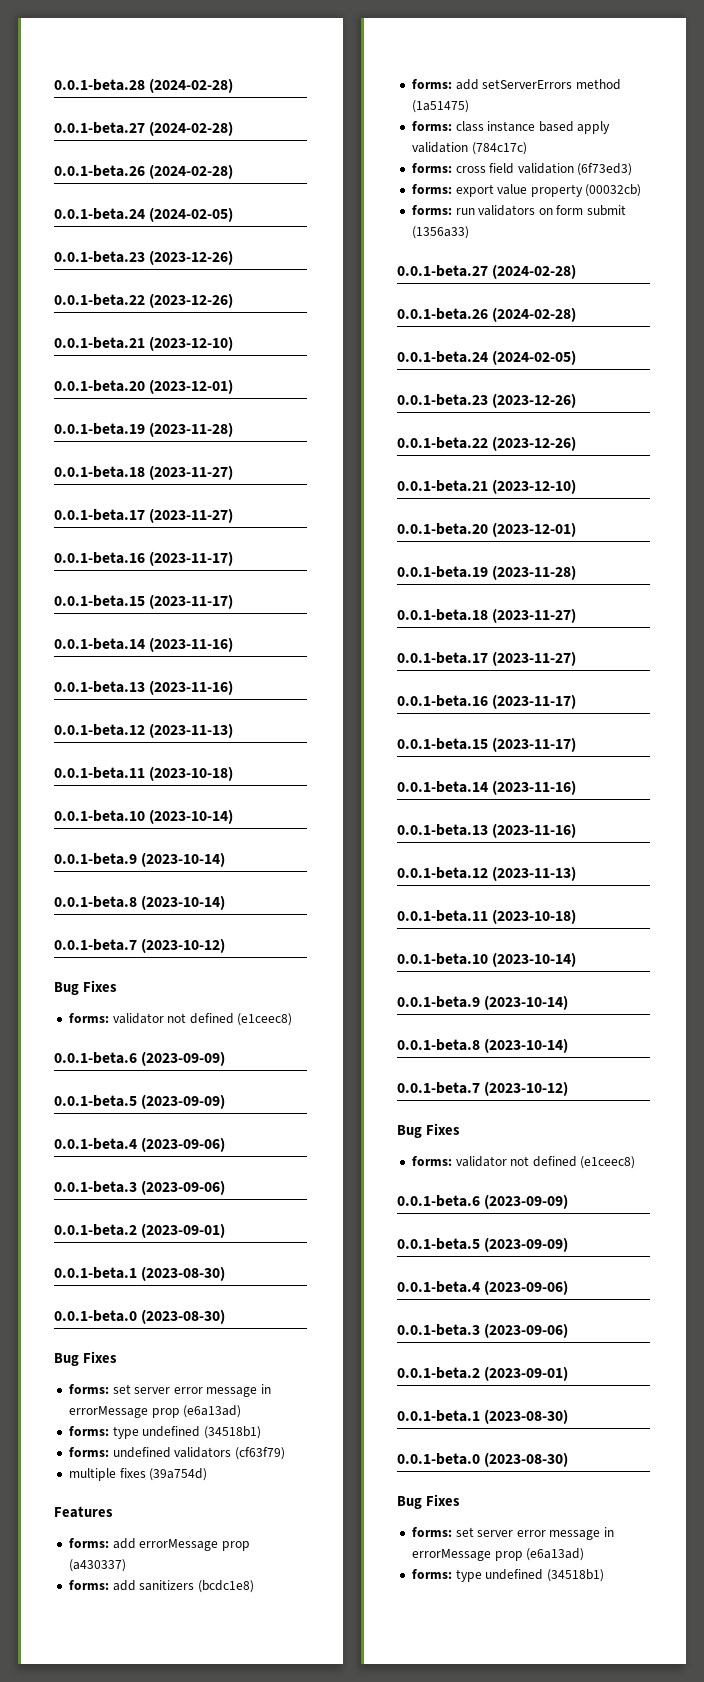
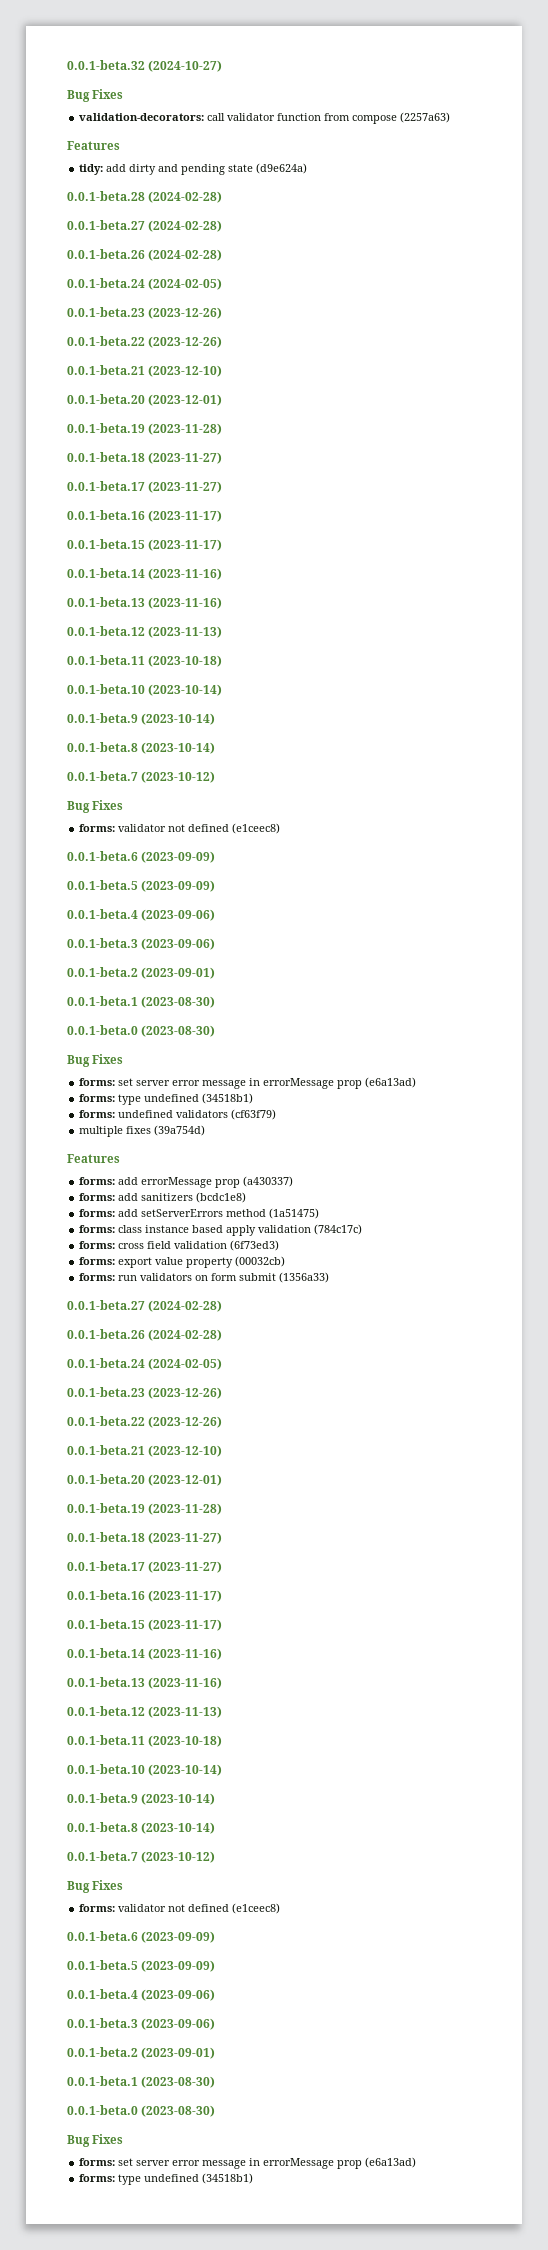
(54, 85) none -> [67,60,223,72] [67,89,124,102] [79,112,451,124] [67,141,120,150] [79,163,308,175] 0.0.1-beta.32 (2024-10-27) // Bug Fixes // validation-decorators: call validator function from compose (2257a63) // Features // tidy: add dirty and pending state (d9e624a) //

